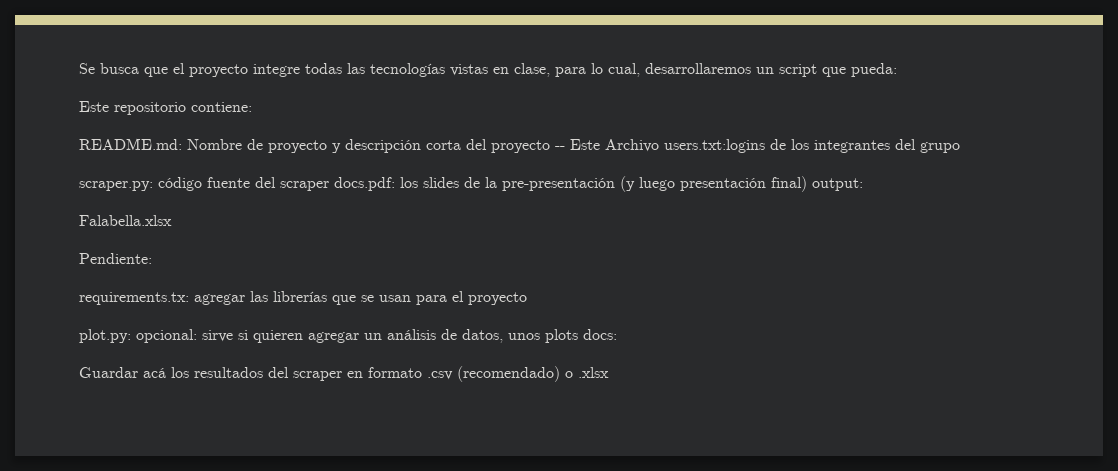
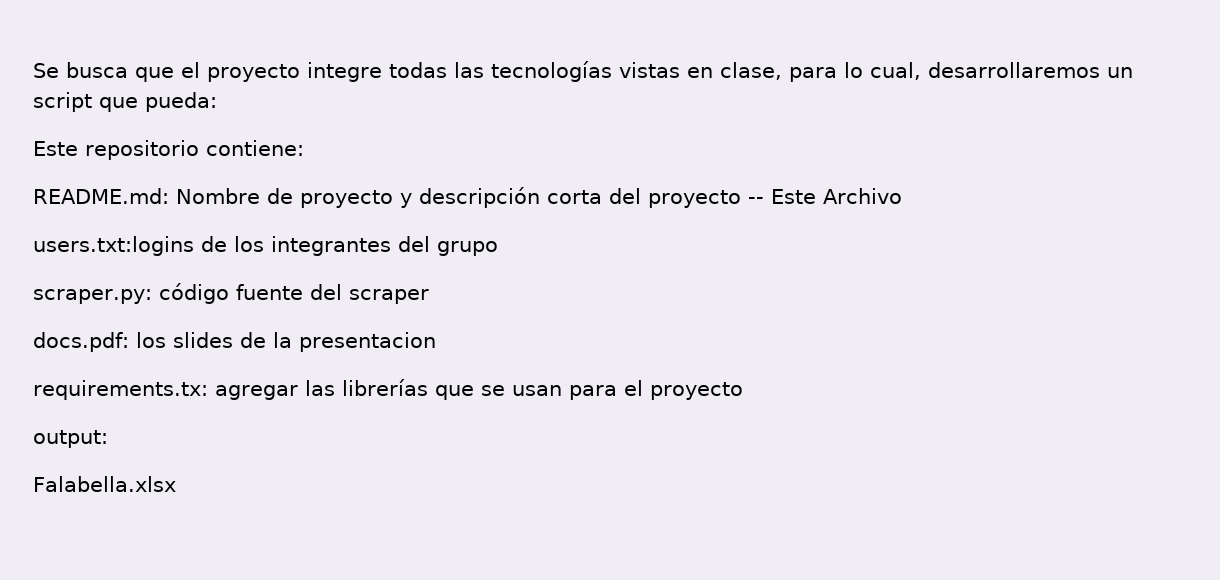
(659, 145) none -> (902, 196) //
(329, 186) none -> (429, 296) //
[502,176,863,192] [79,215,172,226] [79,253,152,264] pre-presentación (y luego presentación final) output: // Falabella.xlsx // Pendiente: -> [298,332,436,352] presentacion
[79,329,617,343] [79,366,609,382] plot.py: opcional: sirve si quieren agregar un análisis de datos, unos plots docs: // Guardar acá los resultados del scraper en formato .csv (recomendado) o .xlsx -> [33,430,108,448] [33,476,176,492] output: // Falabella.xlsx

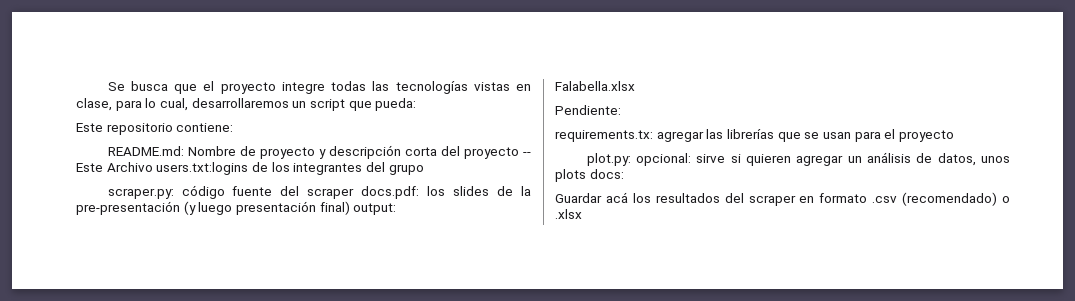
(902, 196) // -> (153, 167) none
(429, 296) // -> (355, 193) none
[298,332,436,352] presentacion -> [76,201,397,215] [555,81,635,91] [555,105,621,115] pre-presentación (y luego presentación final) output: // Falabella.xlsx // Pendiente:
[33,430,108,448] [33,476,176,492] output: // Falabella.xlsx -> [586,152,1010,166] [555,169,624,182] [555,192,1010,206] [555,209,582,219] plot.py: opcional: sirve si quieren agregar un análisis de datos, unos plots docs: // Guardar acá los resultados del scraper en formato .csv (recomendado) o .xlsx

